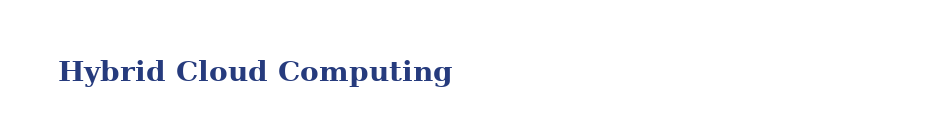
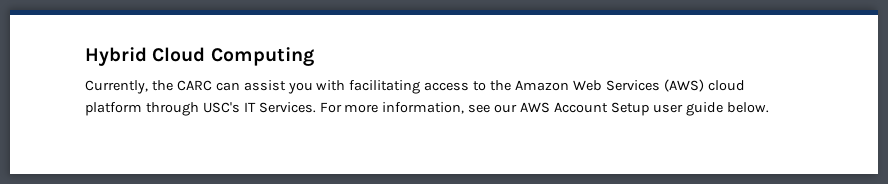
(453, 73) none -> [85,79,745,94] [85,102,769,116] // Currently, the CARC can assist you with facilitating access to the Amazon Web Services (AWS) cloud platform through USC's IT Services. For more information, see our AWS Account Setup user guide below.

